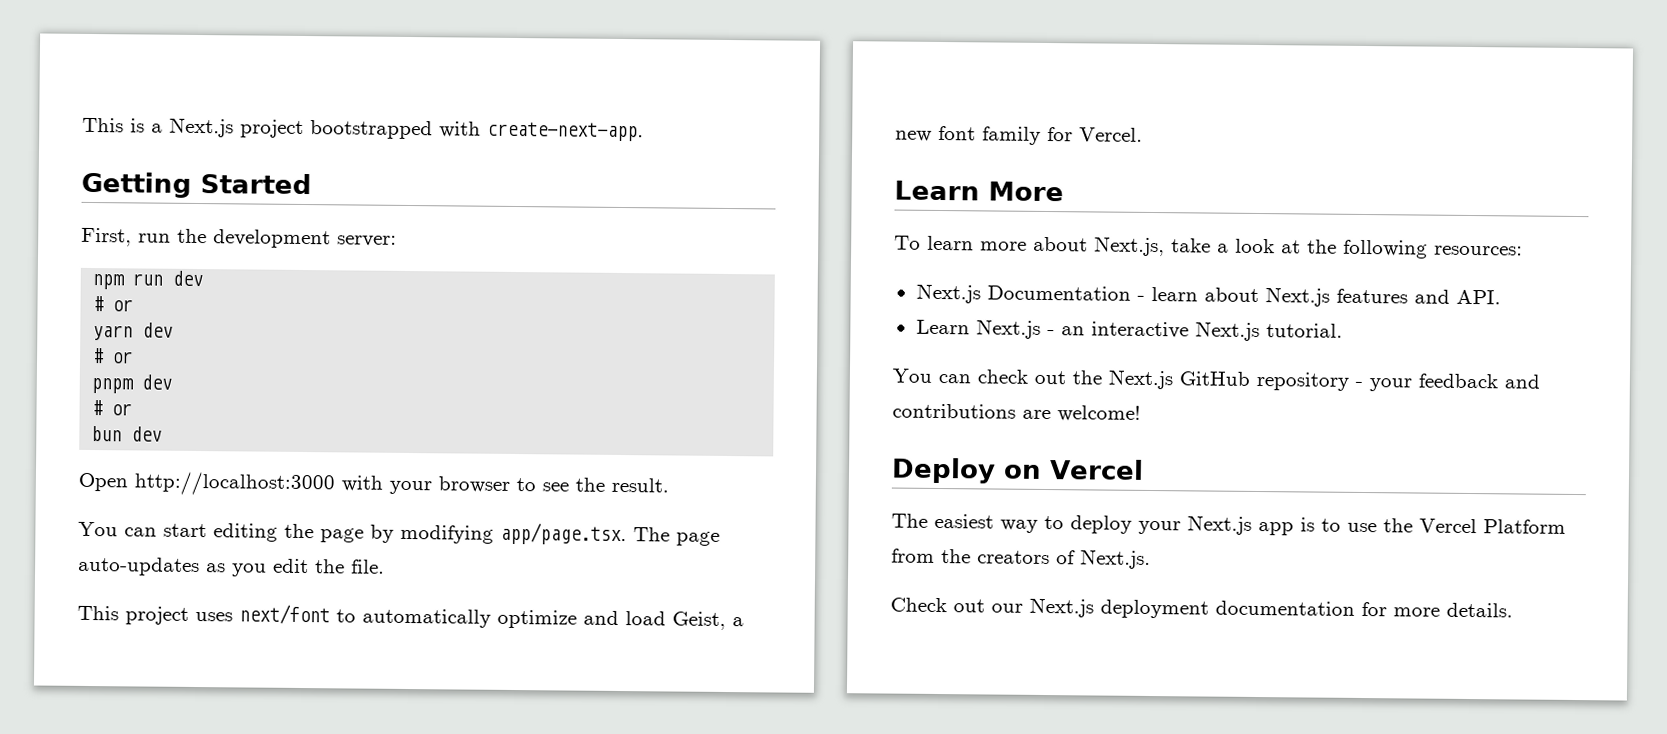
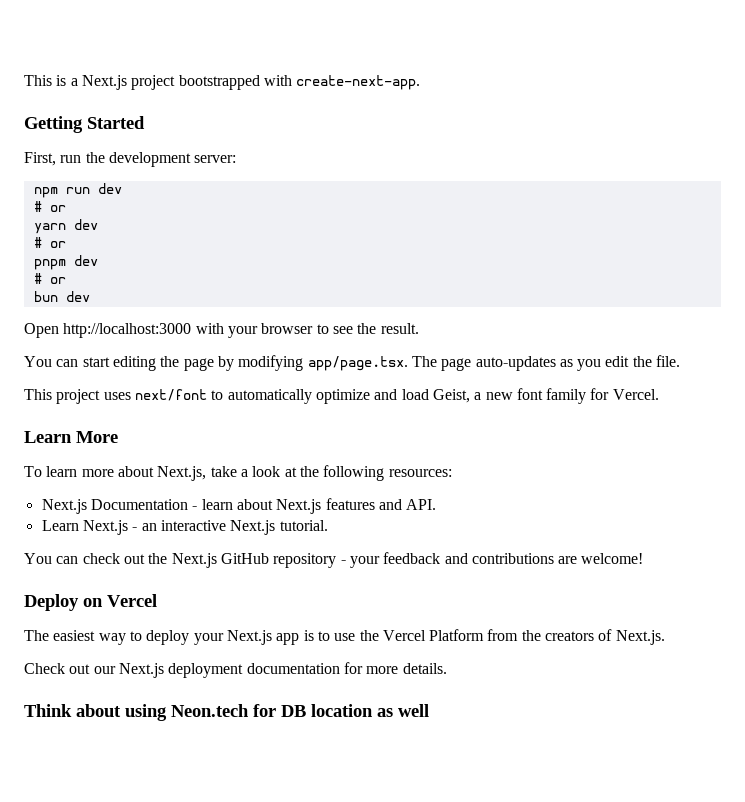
(1513, 610) none -> [24,704,429,721] // Think about using Neon.tech for DB location as well

